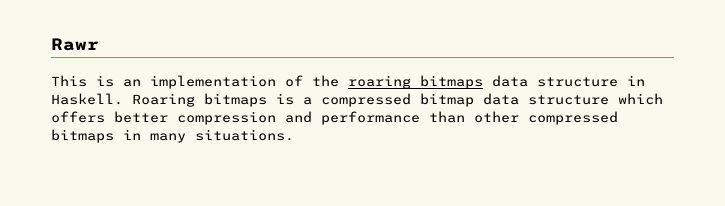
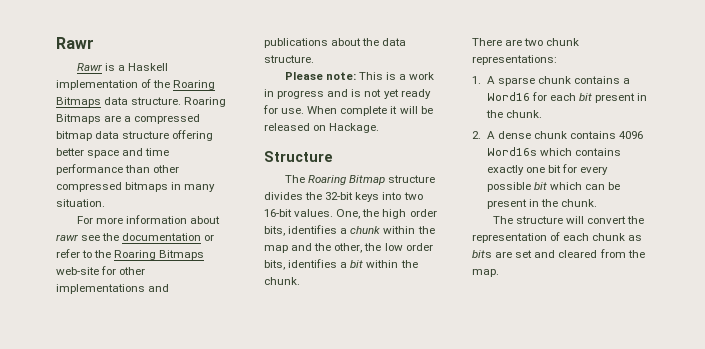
[51,75,645,89] [51,93,294,107] This is an implementation of the roaring bitmaps data structure in Haskell. Roaring bitmaps is -> [76,63,168,71] [56,79,216,90] [56,97,227,107] [56,114,122,124] Rawr is a Haskell implementation of the Roaring Bitmaps data structure. Roaring Bitmaps are
[618,93,663,105] [51,111,312,125] which offers better compression and -> [172,130,214,141] [56,148,170,158] offering better space and time
[195,129,294,141] situations. -> [56,199,105,207] [76,215,220,224] [56,233,215,241] [56,249,205,260] [56,266,146,275] [56,284,170,294] [264,38,407,48] [264,55,314,63] [284,72,435,80] [264,89,431,99] [263,105,433,116] [264,123,380,133] [264,151,333,162] [284,175,435,185] [264,192,423,202] [264,209,437,219] [264,225,435,236] [264,243,433,253] [264,259,418,270] [264,277,300,285] [472,38,580,46] [472,55,557,65] [472,76,631,86] [486,92,648,103] [485,110,542,118] [472,131,644,139] [486,147,621,156] [486,164,609,175] [486,182,621,192] [486,199,598,209] [492,216,644,224] [472,232,643,243] [472,249,645,258] [472,269,499,277] situation. // For more information about rawr see the documentation or refer to the Roaring Bitmaps web-site for other implementations and publications about the data structure. // Please note: This is a work in progress and is not yet ready for use. When complete it will be released on Hackage. // Structure // The Roaring Bitmap structure divides the 32-bit keys into two 16-bit values. One, the high order bits, identifies a chunk within the map and the other, the low order bits, identifies a bit within the chunk. // There are two chunk representations: // 1. A sparse chunk contains a Word16 for each bit present in the chunk. // 2. A dense chunk contains 4096 Word16s which contains exactly one bit for every possible bit which can be present in the chunk. // The structure will convert the representation of each chunk as bits are set and cleared from the map.

